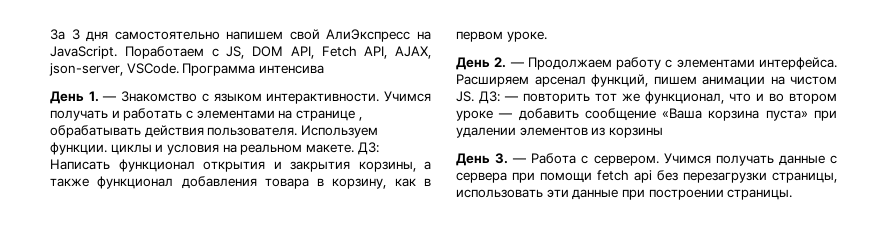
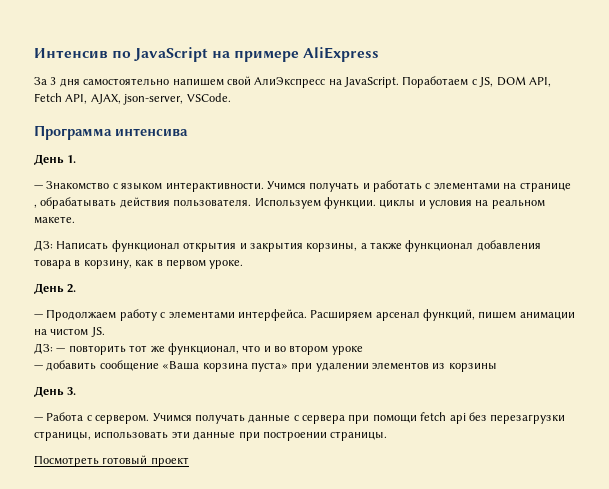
(50, 34) none -> [34,47,379,62] Интенсив по JavaScript на примере AliExpress //
(179, 68) none -> (231, 97) //
(99, 96) none -> (77, 159) //
(354, 148) none -> (75, 220) //
(507, 62) none -> (77, 288) //
(474, 96) none -> (105, 332) //
(493, 115) none -> (363, 350) //
(509, 158) none -> (77, 391) //
(793, 194) none -> [34,455,189,467] // Посмотреть готовый проект

